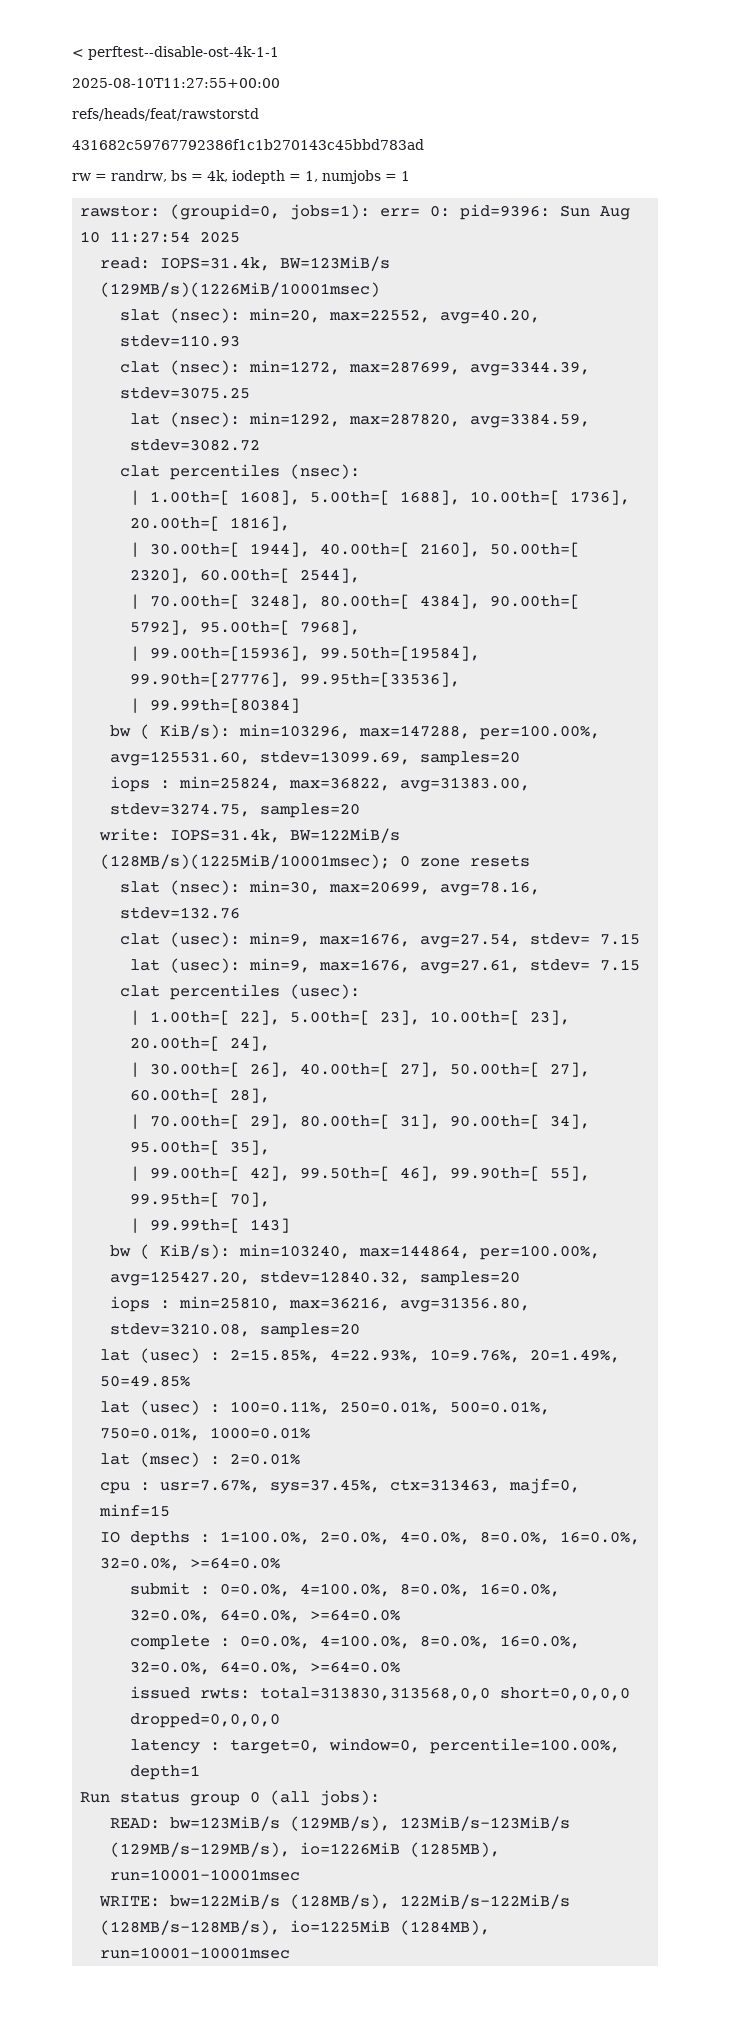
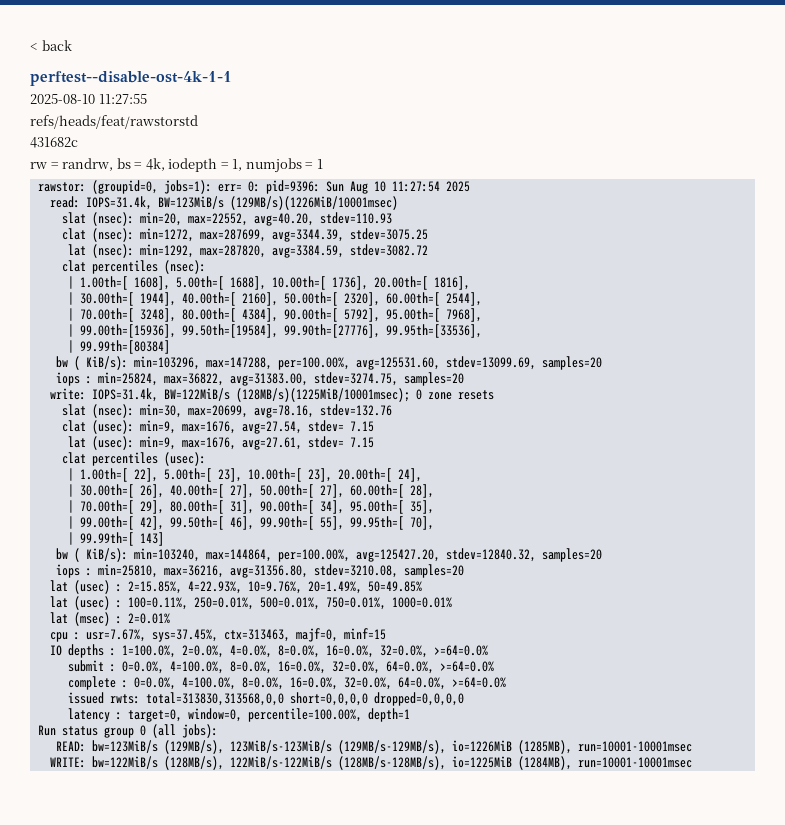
(84, 53) none -> [41,40,72,51] back //
[72,78,280,88] 2025-08-10T11:27:55+00:00 -> [30,94,147,104] 2025-08-10 11:27:55
[72,139,424,150] 431682c59767792386f1c1b270143c45bbd783ad -> [30,137,78,148] 431682c

